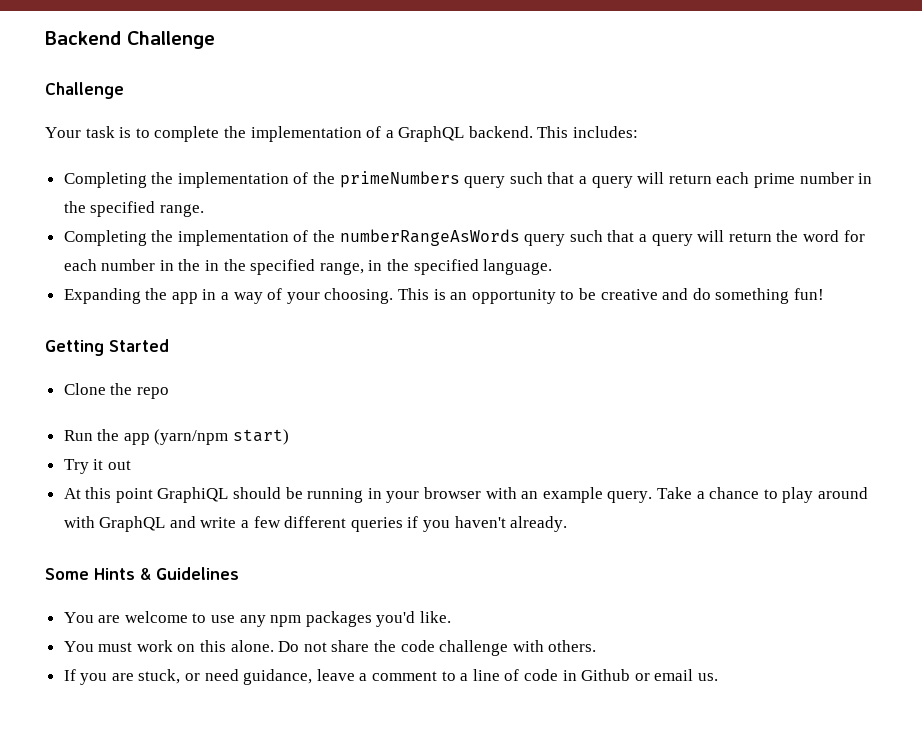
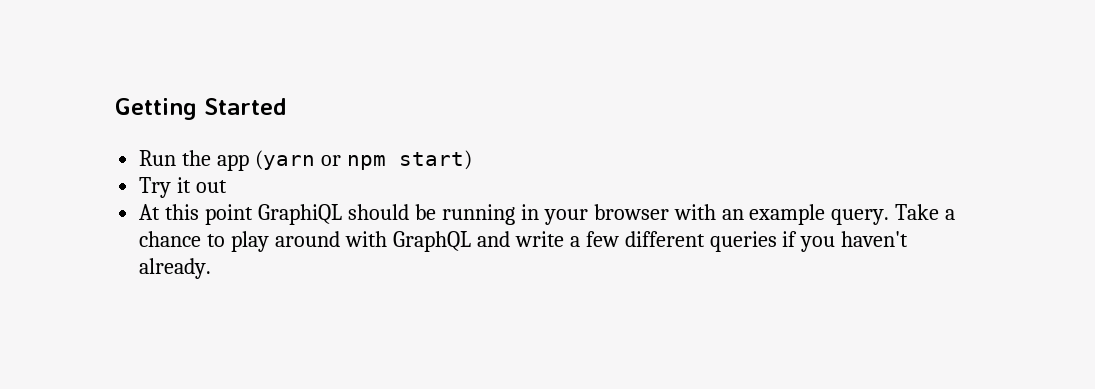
[45,31,215,49] [45,82,124,99] [45,126,639,142] [63,171,873,188] [63,201,204,217] [63,229,865,246] [63,259,553,275] [63,288,824,304] Backend Challenge // Challenge // Your task is to complete the implementation of a GraphQL backend. This includes: // Completing the implementation of the primeNumbers query such that a query will return each prime number in the specified range. // Completing the implementation of the numberRangeAsWords query such that a query will return the word for each number in the in the specified range, in the specified language. // Expanding the app in a way of your choosing. This is an opportunity to be creative and do something fun! // -> (115, 109) none
[63,383,169,399] // Clone the repo -> (287, 106) none
[154,429,229,445] (yarn/npm -> [255,150,386,170] (yarn or npm
[45,567,239,580] [63,611,452,627] [63,640,597,656] [63,669,718,685] // Some Hints & Guidelines // You are welcome to use any npm packages you'd like. // You must work on this alone. Do not share the code challenge with others. // If you are stuck, or need guidance, leave a comment to a line of code in Github or email us. -> (212, 268) none

